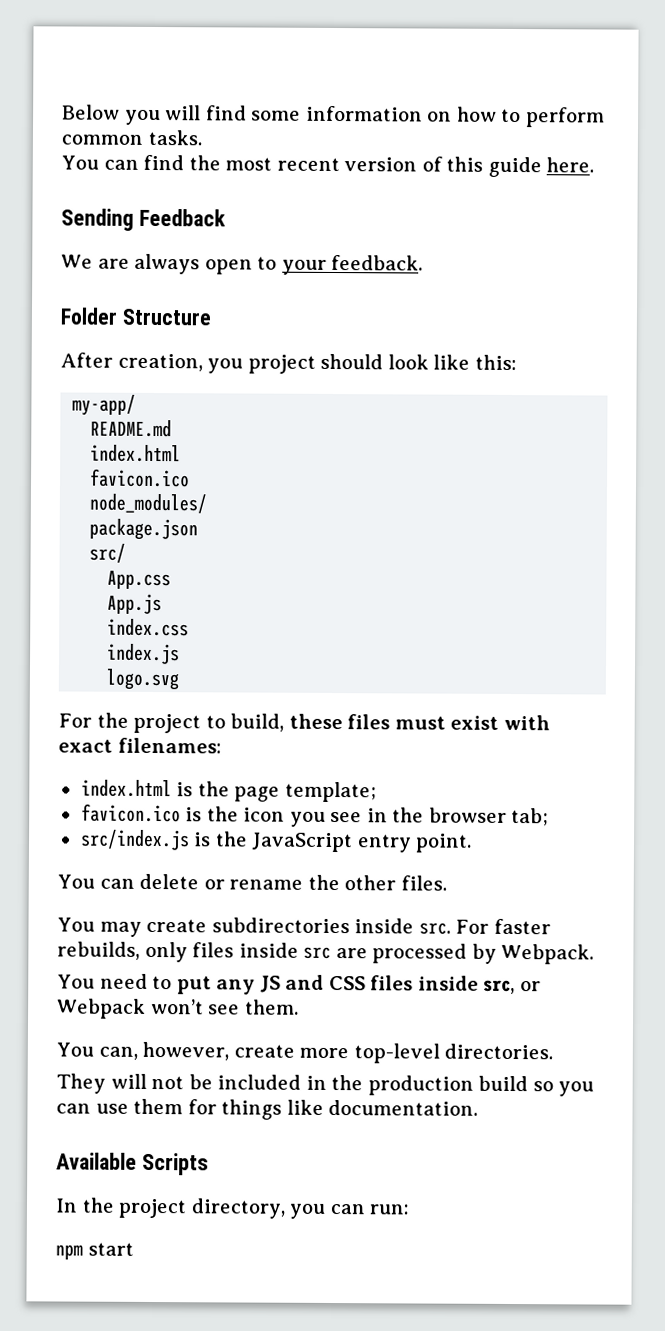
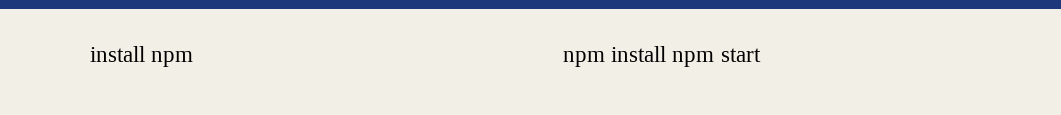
[62,104,605,128] [61,129,202,146] [61,154,595,178] [61,208,226,231] [61,253,424,275] [60,307,211,326] [60,352,517,374] [72,394,137,416] [90,419,173,438] [90,444,182,463] [89,468,191,488] [89,493,208,514] [89,518,199,541] [89,543,127,563] [107,570,172,590] [107,593,163,615] [107,618,190,637] [107,643,181,665] [106,668,180,691] [58,712,550,734] [58,737,222,754] [80,779,377,803] [80,803,550,827] [79,829,473,853] [57,873,447,891] [57,917,551,937] [57,941,595,965] [57,973,541,995] [57,998,299,1019] [56,1041,554,1064] [56,1073,595,1097] [56,1098,479,1120] [56,1152,209,1176] [55,1197,410,1219] [55,1244,83,1260] Below you will find some information on how to perform common tasks. // You can find the most recent version of this guide here. // Sending Feedback // We are always open to your feedback. // Folder Structure // After creation, you project should look like this: // my-app/ // README.md // index.html // favicon.ico // node_modules/ // package.json // src/ // App.css // App.js // index.css // index.js // logo.svg // For the project to build, these files must exist with exact filenames: // index.html is the page template; // favicon.ico is the icon you see in the browser tab; // src/index.js is the JavaScript entry point. // You can delete or rename the other files. // You may create subdirectories inside src. For faster rebuilds, only files inside src are processed by Webpack. // You need to put any JS and CSS files inside src, or Webpack won’t see them. // You can, however, create more top-level directories. // They will not be included in the production build so you can use them for things like documentation. // Available Scripts // In the project directory, you can run: // npm -> [90,46,194,67] [563,46,715,67] install npm // npm install npm

